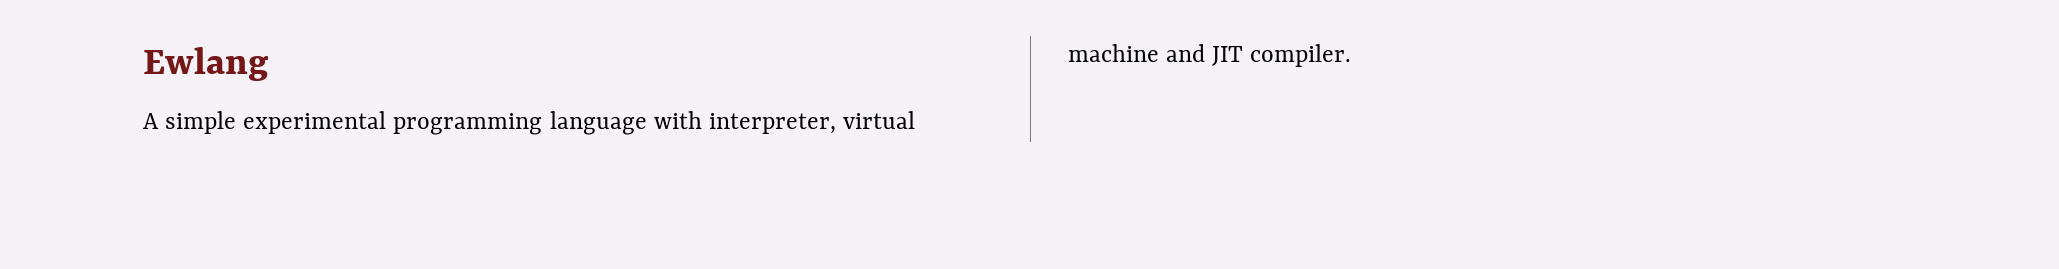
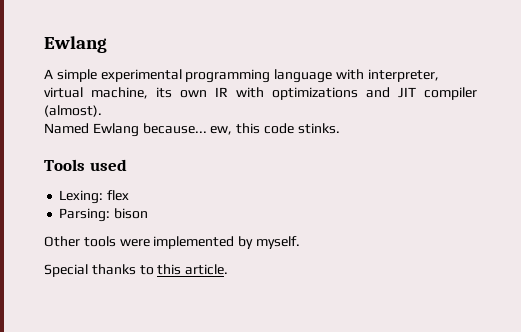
[1068,44,1352,67] machine and JIT compiler. -> [91,87,477,100] [44,105,102,117] [44,123,340,137] [44,159,127,171] [59,190,130,204] [59,208,149,222] [44,236,300,249] [44,264,229,277] machine, its own IR with optimizations and JIT compiler (almost). // Named Ewlang because... ew, this code stinks. // Tools used // Lexing: flex // Parsing: bison // Other tools were implemented by myself. // Special thanks to this article.

